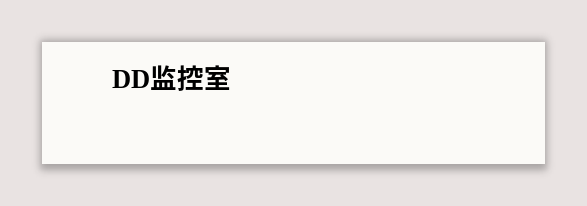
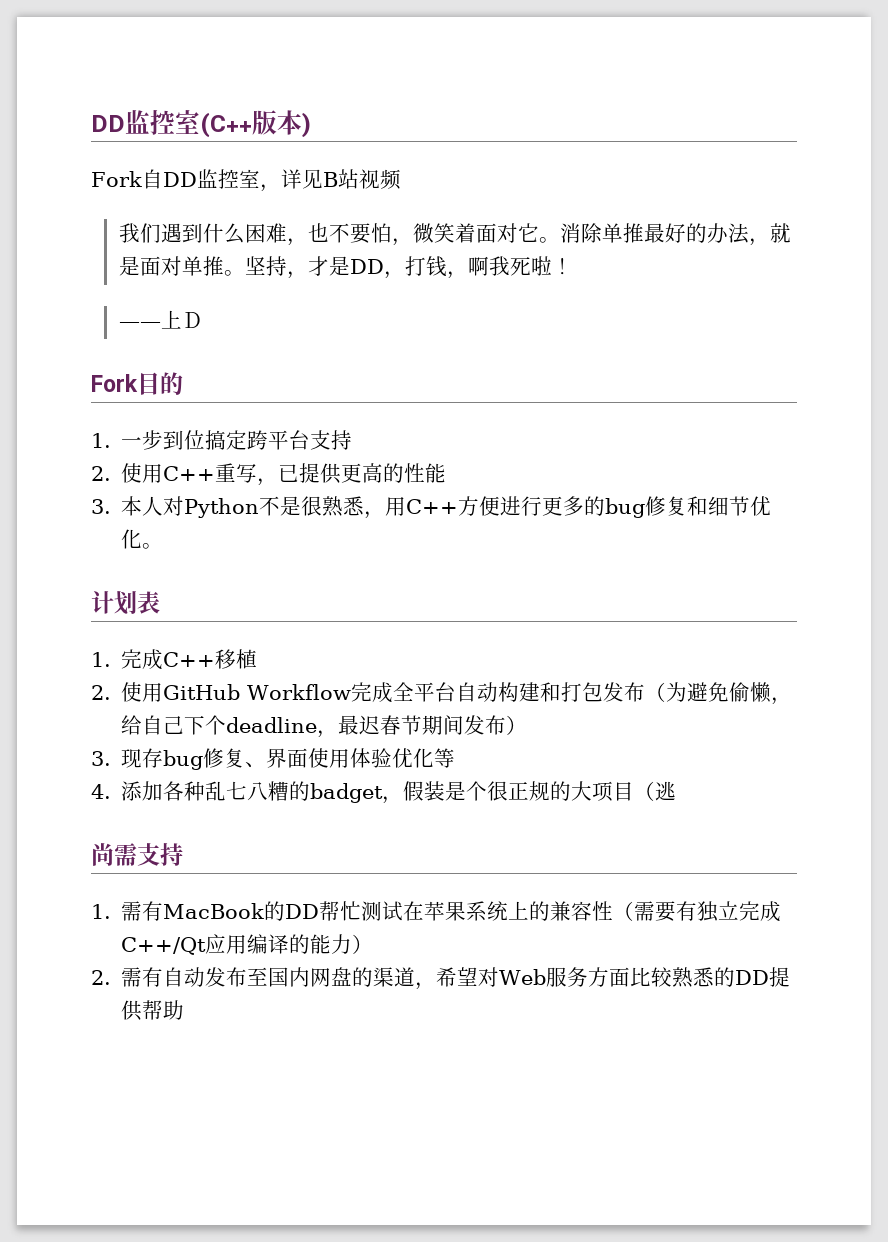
[112,65,231,91] DD监控室 -> [91,110,311,138] [91,169,401,192] [118,223,791,246] [118,256,573,279] [118,310,203,329] [91,372,183,395] [91,430,353,450] [91,463,447,486] [91,496,772,519] [121,529,164,549] [91,591,160,615] [91,649,258,670] [91,682,793,705] [121,715,528,738] [91,748,456,770] [91,781,677,804] [91,843,183,866] [91,901,782,922] [121,934,374,955] [91,967,791,990] [121,1000,185,1021] DD监控室(C++版本) // Fork自DD监控室，详见B站视频 // 我们遇到什么困难，也不要怕，微笑着面对它。消除单推最好的办法，就是面对单推。坚持，才是DD，打钱，啊我死啦！ // ——上Ｄ // Fork目的 // 1.一步到位搞定跨平台支持 // 2.使用C++重写，已提供更高的性能 // 3.本人对Python不是很熟悉，用C++方便进行更多的bug修复和细节优化。 // 计划表 // 1.完成C++移植 // 2.使用GitHub Workflow完成全平台自动构建和打包发布（为避免偷懒，给自己下个deadline，最迟春节期间发布） // 3.现存bug修复、界面使用体验优化等 // 4.添加各种乱七八糟的badget，假装是个很正规的大项目（逃 // 尚需支持 // 1.需有MacBook的DD帮忙测试在苹果系统上的兼容性（需要有独立完成C++/Qt应用编译的能力） // 2.需有自动发布至国内网盘的渠道，希望对Web服务方面比较熟悉的DD提供帮助

